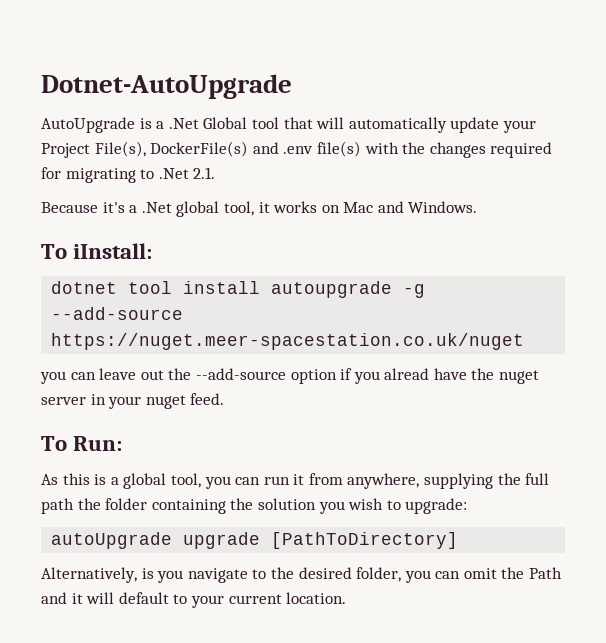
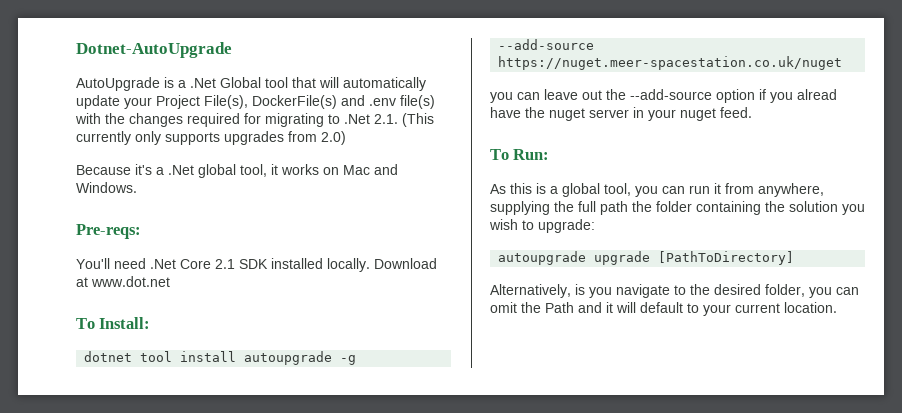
(216, 173) none -> [402,113,434,127] [76,131,346,145] (This currently only supports upgrades from 2.0)
[41,243,153,259] // To iInstall: -> [76,224,141,239] [76,258,437,272] [76,276,170,287] [76,317,151,329] // Pre-reqs: // You'll need .Net Core 2.1 SDK installed locally. Download at www.dot.net // To Install:
[51,532,173,549] autoUpgrade -> [498,251,587,265] autoupgrade

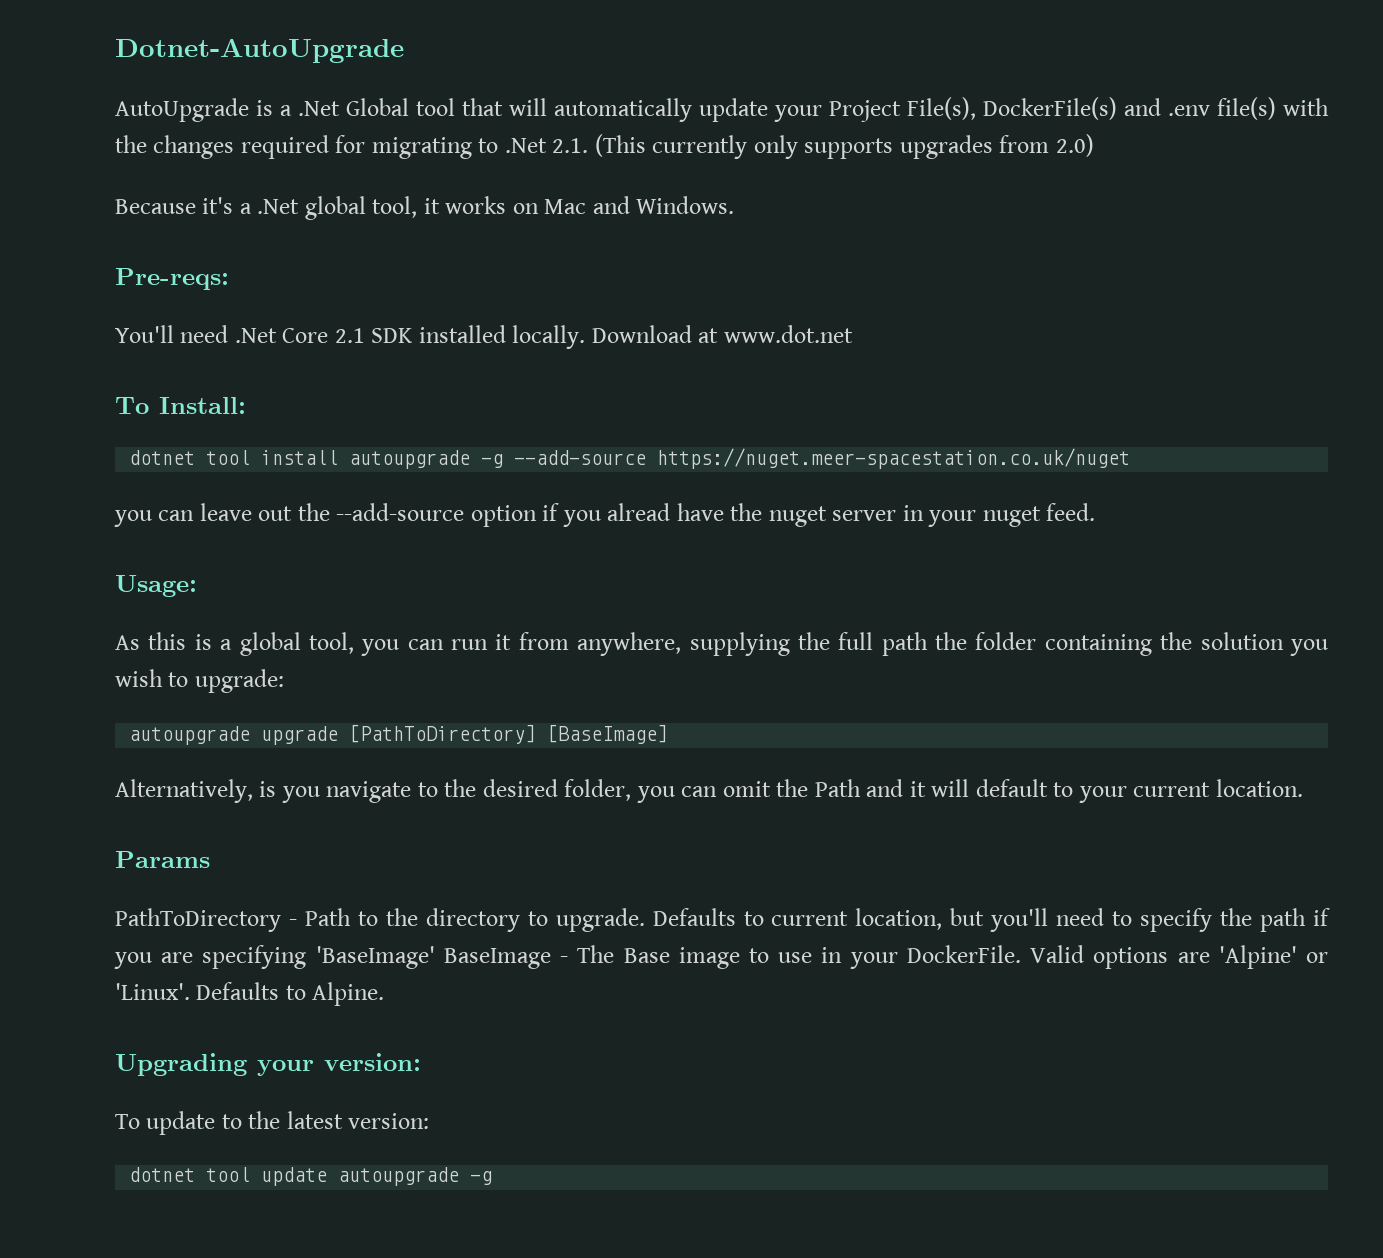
[490,149,550,160] To Run: -> [115,575,197,597] Usage:
(795, 258) none -> [547,724,669,744] [BaseImage]
(837, 307) none -> [115,851,210,868] [115,908,1330,932] [114,945,1328,969] [115,982,385,1006] [115,1053,421,1076] [115,1111,430,1135] [129,1167,493,1186] // Params // PathToDirectory - Path to the directory to upgrade. Defaults to current location, but you'll need to specify the path if you are specifying 'BaseImage' BaseImage - The Base image to use in your DockerFile. Valid options are 'Alpine' or 'Linux'. Defaults to Alpine. // Upgrading your version: // To update to the latest version: // dotnet tool update autoupgrade -g

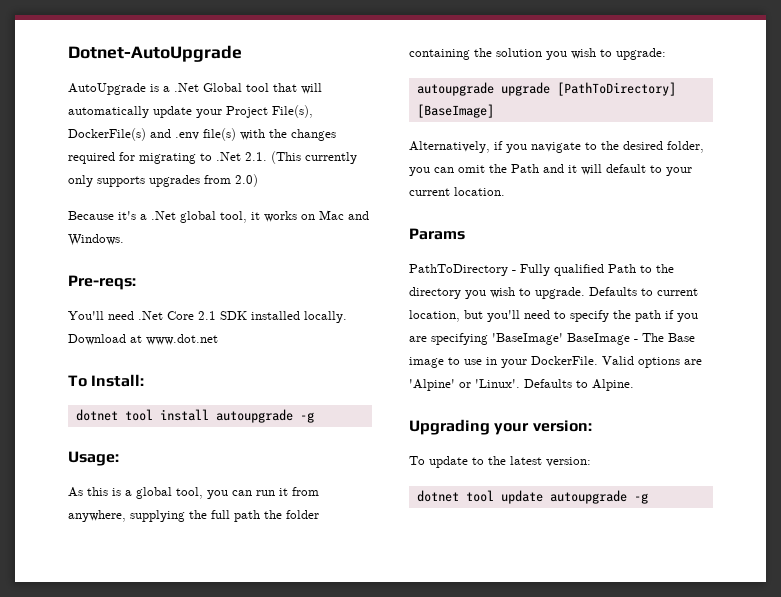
[514,448,1131,469] [114,503,1096,527] --add-source https://nuget.meer-spacestation.co.uk/nuget // you can leave out the --add-source option if you alread have the nuget server in your nuget feed. -> (314, 417) none
[259,781,277,797] is -> [494,141,503,150] if
(297, 922) none -> [520,264,604,276] Fully qualified
(520, 920) none -> [465,287,515,299] you wish

